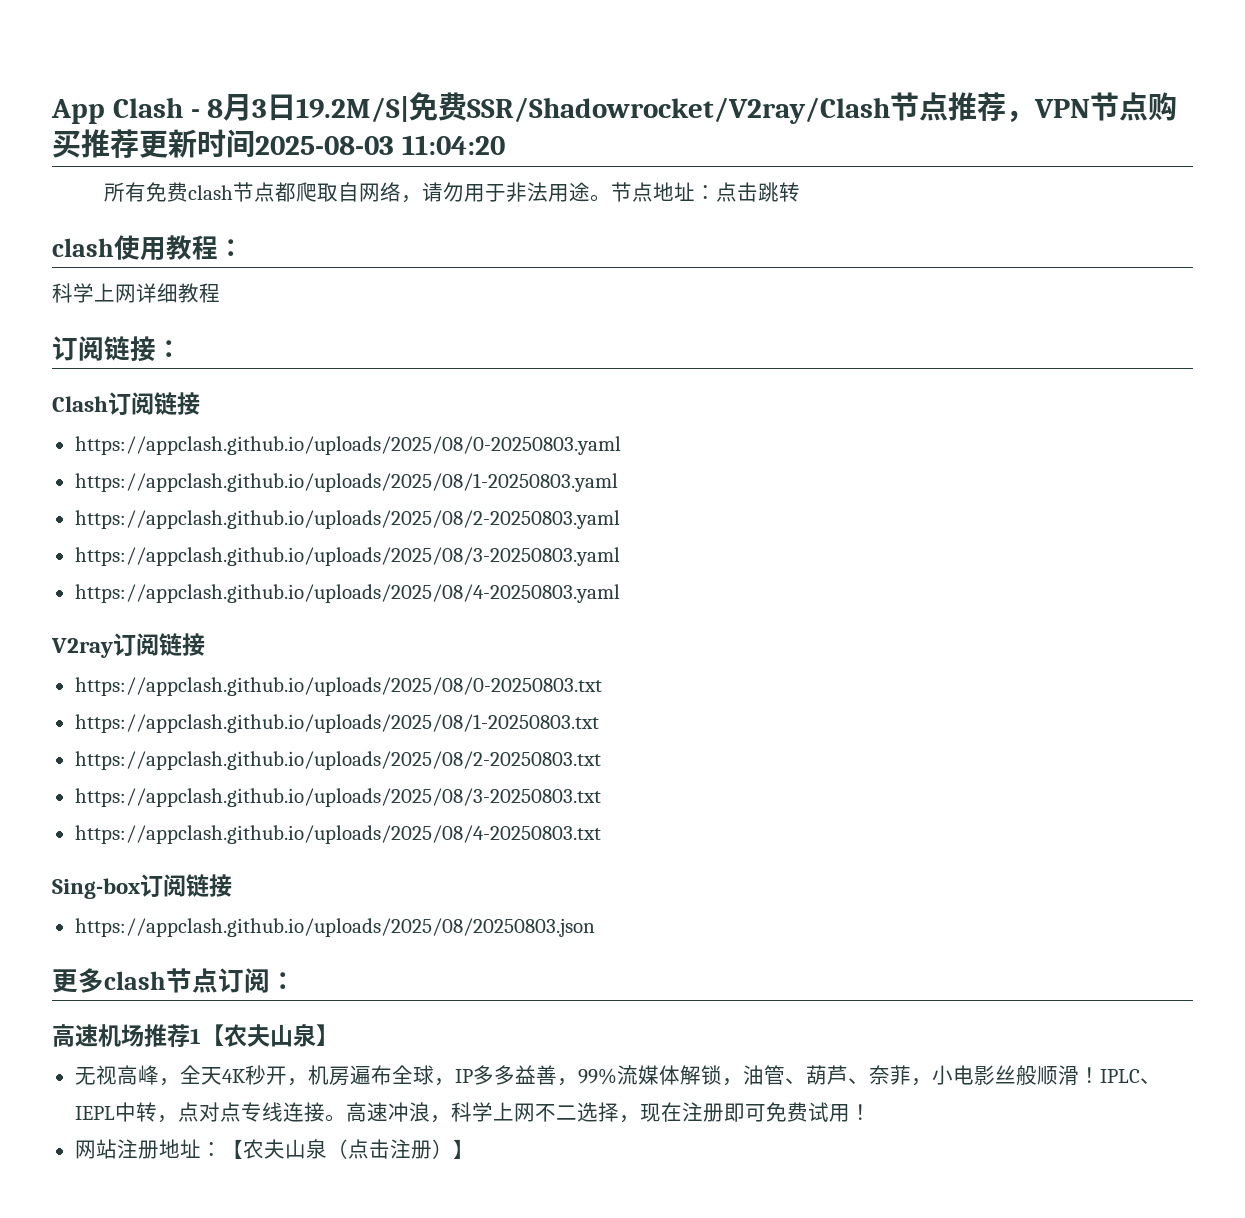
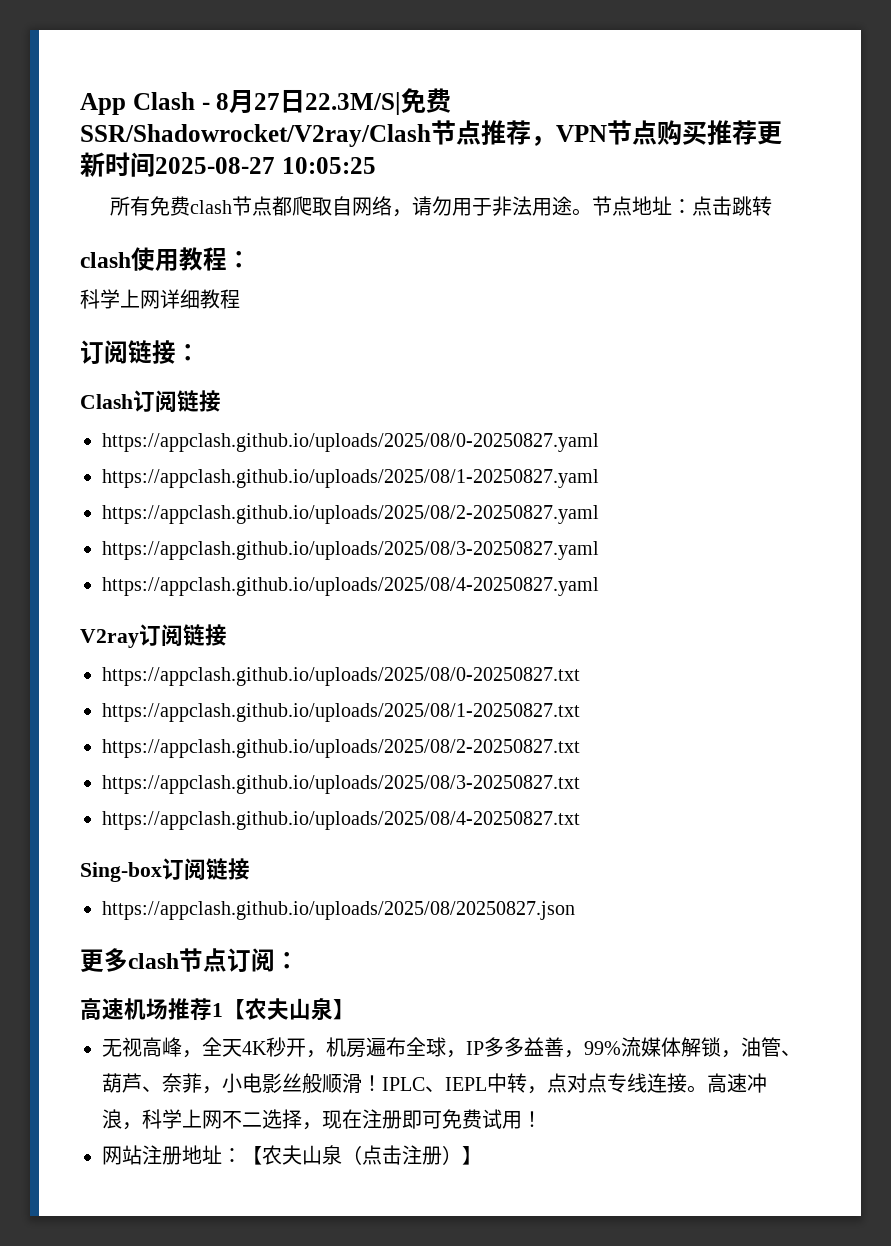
[252,94,410,123] 3日19.2M/S| -> [254,89,402,115] 27日22.3M/S|
[255,135,505,155] 2025-08-03 11:04:20 -> [155,157,376,174] 2025-08-27 10:05:25
[74,436,621,455] [74,473,618,492] [74,510,620,529] [74,547,620,566] [74,584,620,603] [51,633,205,658] [74,677,602,696] [74,714,599,733] [74,751,601,770] [74,788,601,807] [74,825,601,844] https://appclash.github.io/uploads/2025/08/0-20250803.yaml // https://appclash.github.io/uploads/2025/08/1-20250803.yaml // https://appclash.github.io/uploads/2025/08/2-20250803.yaml // https://appclash.github.io/uploads/2025/08/3-20250803.yaml // https://appclash.github.io/uploads/2025/08/4-20250803.yaml // V2ray订阅链接 // https://appclash.github.io/uploads/2025/08/0-20250803.txt // https://appclash.github.io/uploads/2025/08/1-20250803.txt // https://appclash.github.io/uploads/2025/08/2-20250803.txt // https://appclash.github.io/uploads/2025/08/3-20250803.txt // https://appclash.github.io/uploads/2025/08/4-20250803.txt -> [102,433,599,452] [102,469,599,488] [102,505,599,524] [102,541,599,560] [102,577,599,596] [80,624,227,648] [102,667,580,686] [102,703,580,722] [102,739,580,758] [102,775,580,794] [102,811,580,830] https://appclash.github.io/uploads/2025/08/0-20250827.yaml // https://appclash.github.io/uploads/2025/08/1-20250827.yaml // https://appclash.github.io/uploads/2025/08/2-20250827.yaml // https://appclash.github.io/uploads/2025/08/3-20250827.yaml // https://appclash.github.io/uploads/2025/08/4-20250827.yaml // V2ray订阅链接 // https://appclash.github.io/uploads/2025/08/0-20250827.txt // https://appclash.github.io/uploads/2025/08/1-20250827.txt // https://appclash.github.io/uploads/2025/08/2-20250827.txt // https://appclash.github.io/uploads/2025/08/3-20250827.txt // https://appclash.github.io/uploads/2025/08/4-20250827.txt
[74,918,595,937] https://appclash.github.io/uploads/2025/08/20250803.json -> [102,901,575,920] https://appclash.github.io/uploads/2025/08/20250827.json

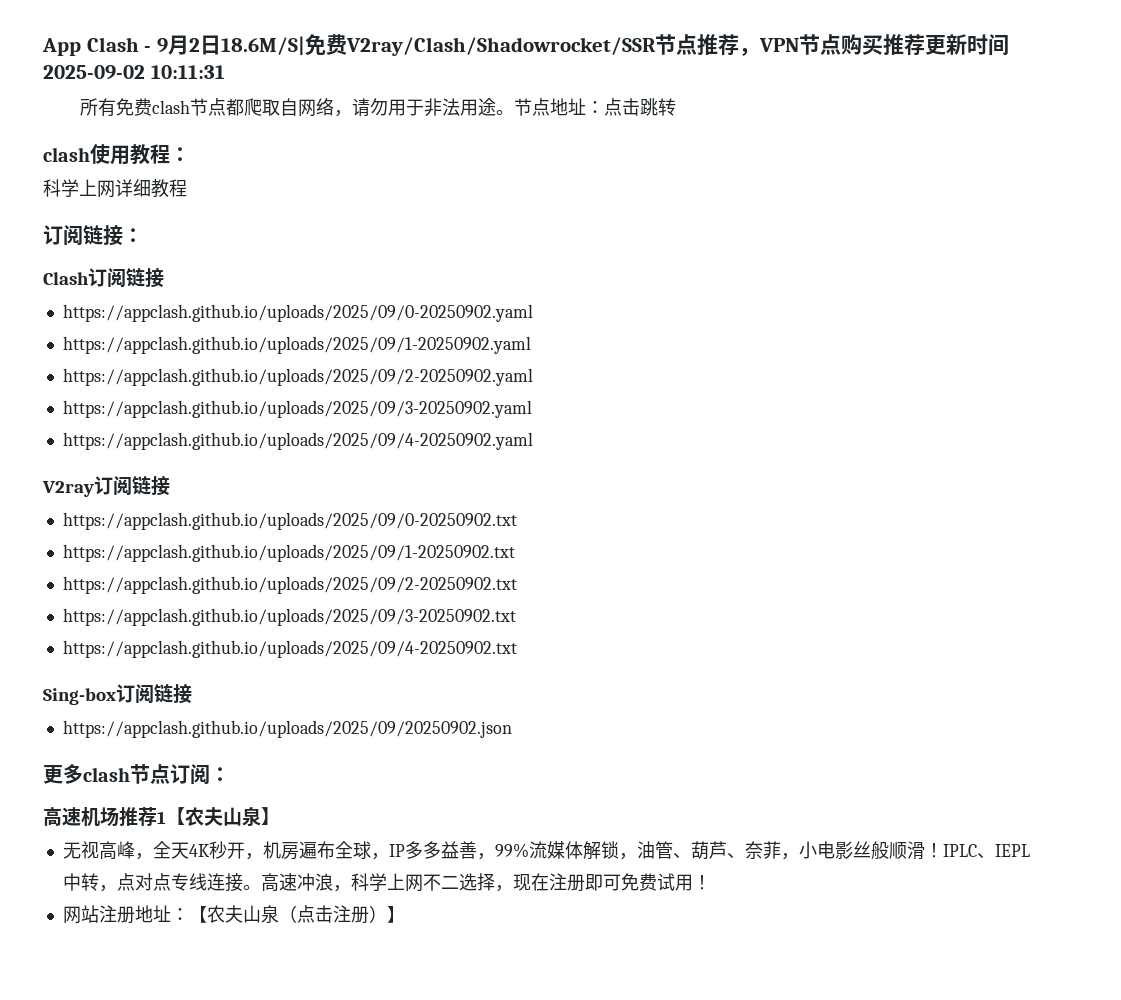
[216,88,452,115] [80,124,431,147] 8月27日22.3M/S|免费SSR/Shadowrocket/V2ray/Clash -> [157,34,657,56] 9月2日18.6M/S|免费V2ray/Clash/Shadowrocket/SSR
[155,157,376,174] 2025-08-27 10:05:25 -> [43,65,225,80] 2025-09-02 10:11:31
[102,433,599,452] [102,469,599,488] [102,505,599,524] [102,541,599,560] [102,577,599,596] [80,624,227,648] [102,667,580,686] [102,703,580,722] [102,739,580,758] [102,775,580,794] [102,811,580,830] https://appclash.github.io/uploads/2025/08/0-20250827.yaml // https://appclash.github.io/uploads/2025/08/1-20250827.yaml // https://appclash.github.io/uploads/2025/08/2-20250827.yaml // https://appclash.github.io/uploads/2025/08/3-20250827.yaml // https://appclash.github.io/uploads/2025/08/4-20250827.yaml // V2ray订阅链接 // https://appclash.github.io/uploads/2025/08/0-20250827.txt // https://appclash.github.io/uploads/2025/08/1-20250827.txt // https://appclash.github.io/uploads/2025/08/2-20250827.txt // https://appclash.github.io/uploads/2025/08/3-20250827.txt // https://appclash.github.io/uploads/2025/08/4-20250827.txt -> [62,304,533,322] [62,336,531,354] [62,368,533,386] [62,400,532,418] [62,432,533,450] [42,476,170,497] [62,512,517,530] [62,544,515,562] [62,576,517,594] [62,608,516,626] [62,640,517,658] https://appclash.github.io/uploads/2025/09/0-20250902.yaml // https://appclash.github.io/uploads/2025/09/1-20250902.yaml // https://appclash.github.io/uploads/2025/09/2-20250902.yaml // https://appclash.github.io/uploads/2025/09/3-20250902.yaml // https://appclash.github.io/uploads/2025/09/4-20250902.yaml // V2ray订阅链接 // https://appclash.github.io/uploads/2025/09/0-20250902.txt // https://appclash.github.io/uploads/2025/09/1-20250902.txt // https://appclash.github.io/uploads/2025/09/2-20250902.txt // https://appclash.github.io/uploads/2025/09/3-20250902.txt // https://appclash.github.io/uploads/2025/09/4-20250902.txt
[102,901,575,920] https://appclash.github.io/uploads/2025/08/20250827.json -> [62,720,512,738] https://appclash.github.io/uploads/2025/09/20250902.json

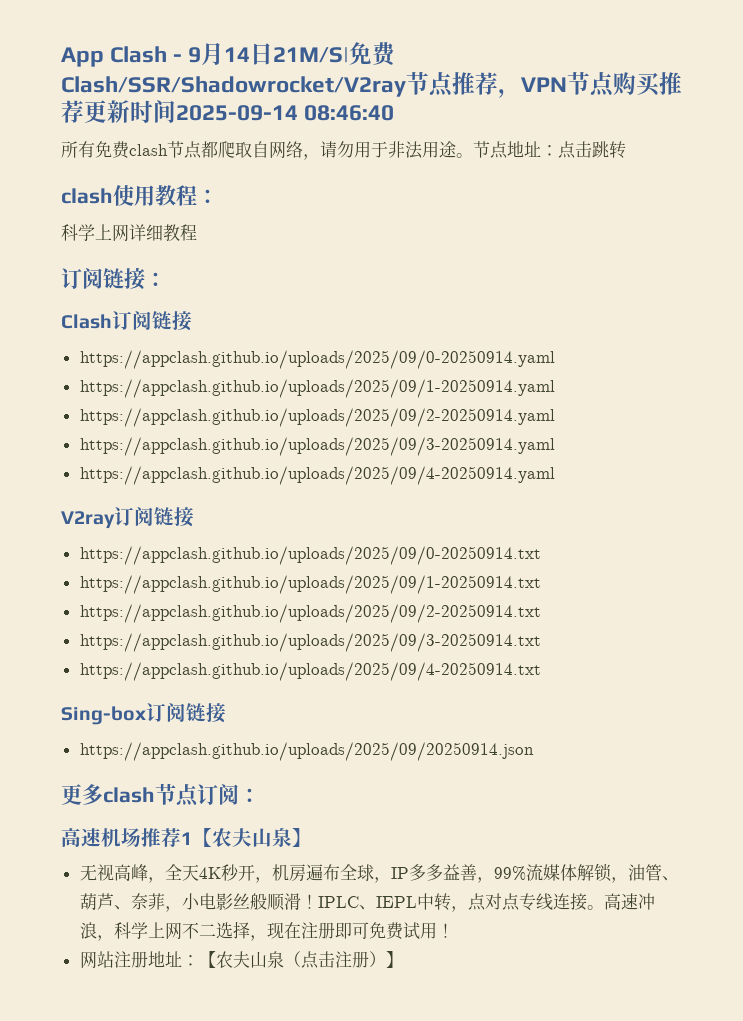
[189,34,657,56] 2日18.6M/S|免费V2ray/Clash/Shadowrocket/SSR -> [224,42,397,66] [61,76,406,97] 14日21M/S|免费Clash/SSR/Shadowrocket/V2ray
[43,65,225,80] 2025-09-02 10:11:31 -> [176,105,395,121] 2025-09-14 08:46:40
[62,304,533,322] [62,336,531,354] [62,368,533,386] [62,400,532,418] [62,432,533,450] [42,476,170,497] [62,512,517,530] [62,544,515,562] [62,576,517,594] [62,608,516,626] [62,640,517,658] https://appclash.github.io/uploads/2025/09/0-20250902.yaml // https://appclash.github.io/uploads/2025/09/1-20250902.yaml // https://appclash.github.io/uploads/2025/09/2-20250902.yaml // https://appclash.github.io/uploads/2025/09/3-20250902.yaml // https://appclash.github.io/uploads/2025/09/4-20250902.yaml // V2ray订阅链接 // https://appclash.github.io/uploads/2025/09/0-20250902.txt // https://appclash.github.io/uploads/2025/09/1-20250902.txt // https://appclash.github.io/uploads/2025/09/2-20250902.txt // https://appclash.github.io/uploads/2025/09/3-20250902.txt // https://appclash.github.io/uploads/2025/09/4-20250902.txt -> [79,350,555,369] [79,379,555,398] [79,408,555,427] [79,437,555,456] [79,466,555,485] [61,507,194,529] [79,546,541,565] [79,575,541,594] [79,604,541,623] [79,633,541,652] [79,662,541,681] https://appclash.github.io/uploads/2025/09/0-20250914.yaml // https://appclash.github.io/uploads/2025/09/1-20250914.yaml // https://appclash.github.io/uploads/2025/09/2-20250914.yaml // https://appclash.github.io/uploads/2025/09/3-20250914.yaml // https://appclash.github.io/uploads/2025/09/4-20250914.yaml // V2ray订阅链接 // https://appclash.github.io/uploads/2025/09/0-20250914.txt // https://appclash.github.io/uploads/2025/09/1-20250914.txt // https://appclash.github.io/uploads/2025/09/2-20250914.txt // https://appclash.github.io/uploads/2025/09/3-20250914.txt // https://appclash.github.io/uploads/2025/09/4-20250914.txt
[62,720,512,738] https://appclash.github.io/uploads/2025/09/20250902.json -> [79,742,534,761] https://appclash.github.io/uploads/2025/09/20250914.json

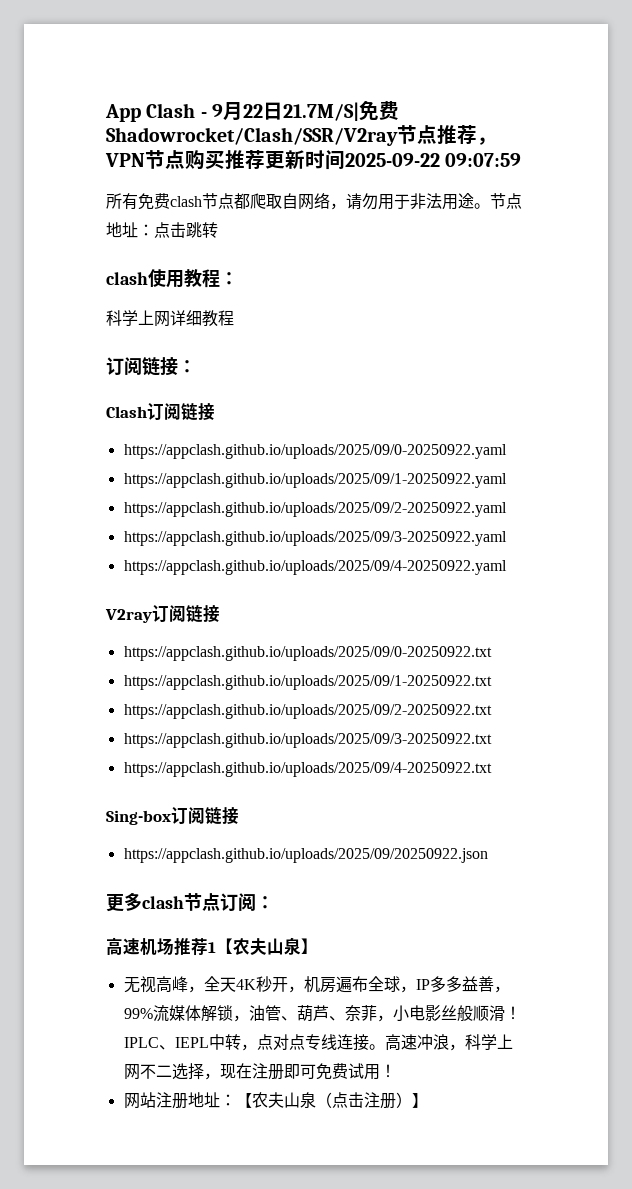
[224,42,397,66] [61,76,406,97] 14日21M/S|免费Clash/SSR/Shadowrocket/V2ray -> [242,100,399,121] [106,127,398,146] 22日21.7M/S|免费Shadowrocket/Clash/SSR/V2ray
[176,105,395,121] 2025-09-14 08:46:40 -> [345,153,522,167] 2025-09-22 09:07:59
[79,350,555,369] [79,379,555,398] [79,408,555,427] [79,437,555,456] [79,466,555,485] [61,507,194,529] [79,546,541,565] [79,575,541,594] [79,604,541,623] [79,633,541,652] [79,662,541,681] https://appclash.github.io/uploads/2025/09/0-20250914.yaml // https://appclash.github.io/uploads/2025/09/1-20250914.yaml // https://appclash.github.io/uploads/2025/09/2-20250914.yaml // https://appclash.github.io/uploads/2025/09/3-20250914.yaml // https://appclash.github.io/uploads/2025/09/4-20250914.yaml // V2ray订阅链接 // https://appclash.github.io/uploads/2025/09/0-20250914.txt // https://appclash.github.io/uploads/2025/09/1-20250914.txt // https://appclash.github.io/uploads/2025/09/2-20250914.txt // https://appclash.github.io/uploads/2025/09/3-20250914.txt // https://appclash.github.io/uploads/2025/09/4-20250914.txt -> [123,444,507,459] [123,473,507,488] [123,502,507,517] [123,531,507,546] [123,560,507,575] [105,604,220,623] [123,646,492,661] [123,675,492,690] [123,704,492,719] [123,733,492,748] [123,762,492,777] https://appclash.github.io/uploads/2025/09/0-20250922.yaml // https://appclash.github.io/uploads/2025/09/1-20250922.yaml // https://appclash.github.io/uploads/2025/09/2-20250922.yaml // https://appclash.github.io/uploads/2025/09/3-20250922.yaml // https://appclash.github.io/uploads/2025/09/4-20250922.yaml // V2ray订阅链接 // https://appclash.github.io/uploads/2025/09/0-20250922.txt // https://appclash.github.io/uploads/2025/09/1-20250922.txt // https://appclash.github.io/uploads/2025/09/2-20250922.txt // https://appclash.github.io/uploads/2025/09/3-20250922.txt // https://appclash.github.io/uploads/2025/09/4-20250922.txt
[79,742,534,761] https://appclash.github.io/uploads/2025/09/20250914.json -> [123,848,488,863] https://appclash.github.io/uploads/2025/09/20250922.json

